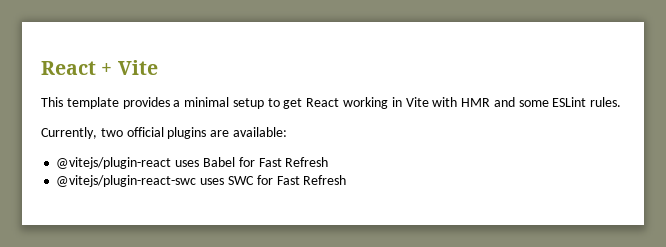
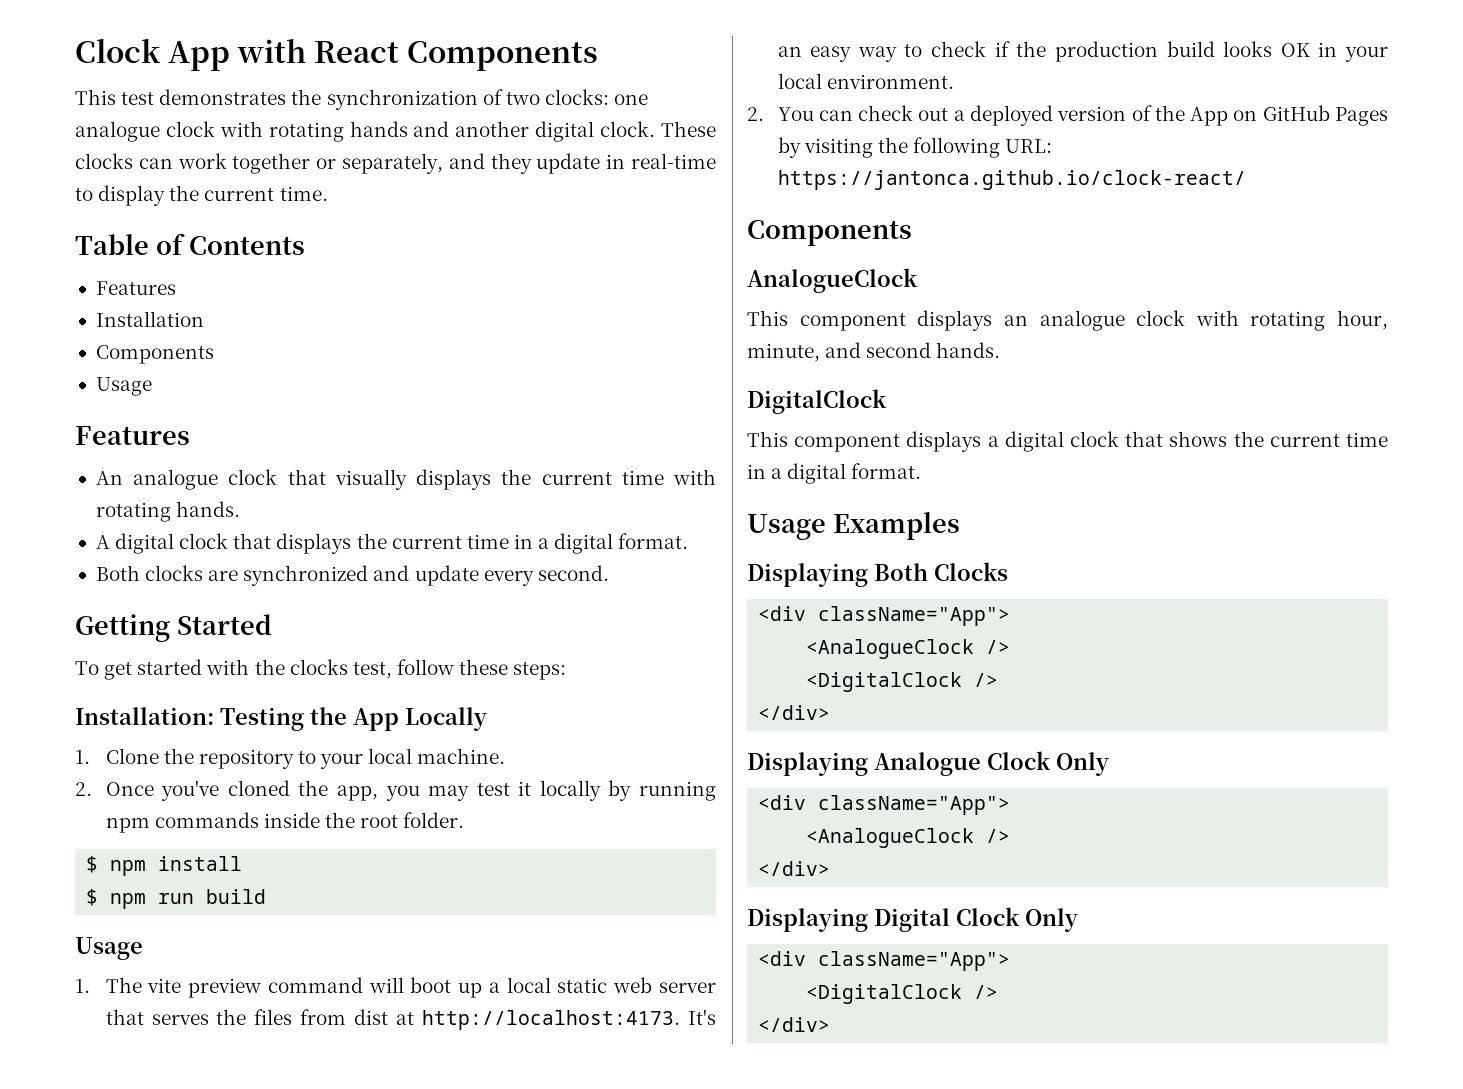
[41,60,158,75] [41,97,622,109] [41,127,287,139] [56,157,329,169] [56,175,347,187] React + Vite // This template provides a minimal setup to get React working in Vite with HMR and some ESLint rules. // Currently, two official plugins are available: // @vitejs/plugin-react uses Babel for Fast Refresh // @vitejs/plugin-react-swc uses SWC for Fast Refresh -> [75,38,598,71] [75,89,649,110] [75,121,717,142] [75,153,716,174] [75,185,328,206] [75,233,305,255] [95,281,176,295] [95,311,204,327] [95,345,214,364] [95,377,152,396] [75,426,190,445] [95,469,717,490] [95,501,241,522] [95,533,689,554] [95,565,609,586] [75,614,272,642] [75,659,567,680] [75,707,487,731] [75,748,506,769] [75,780,716,801] [105,812,465,833] [86,856,243,876] [86,889,267,909] [75,937,143,960] [75,977,716,998] [105,1009,717,1030] [777,41,1388,62] [777,73,954,89] [747,105,1388,126] [777,137,1053,158] [777,170,1246,190] [747,220,912,246] [747,268,918,293] [747,310,1388,331] [747,342,1001,362] [747,389,887,414] [747,431,1388,452] [747,463,922,484] [747,512,960,540] [747,562,1008,587] [758,606,1011,626] [806,639,1011,659] [806,672,999,692] [758,705,831,720] [747,751,1109,776] [758,795,1011,815] [806,828,1011,848] [758,861,831,876] [747,907,1078,932] [758,951,1011,971] [806,984,999,1004] [758,1017,831,1032] Clock App with React Components // This test demonstrates the synchronization of two clocks: one analogue clock with rotating hands and another digital clock. These clocks can work together or separately, and they update in real-time to display the current time. // Table of Contents // Features // Installation // Components // Usage // Features // An analogue clock that visually displays the current time with rotating hands. // A digital clock that displays the current time in a digital format. // Both clocks are synchronized and update every second. // Getting Started // To get started with the clocks test, follow these steps: // Installation: Testing the App Locally // 1. Clone the repository to your local machine. // 2. Once you've cloned the app, you may test it locally by running npm commands inside the root folder. // $ npm install // $ npm run build // Usage // 1. The vite preview command will boot up a local static web server that serves the files from dist at http://localhost:4173. It's an easy way to check if the production build looks OK in your local environment. // 2. You can check out a deployed version of the App on GitHub Pages by visiting the following URL: https://jantonca.github.io/clock-react/ // Components // AnalogueClock // This component displays an analogue clock with rotating hour, minute, and second hands. // DigitalClock // This component displays a digital clock that shows the current time in a digital format. // Usage Examples // Displaying Both Clocks // <div className="App"> // <AnalogueClock /> // <DigitalClock /> // </div> // Displaying Analogue Clock Only // <div className="App"> // <AnalogueClock /> // </div> // Displaying Digital Clock Only // <div className="App"> // <DigitalClock /> // </div>

